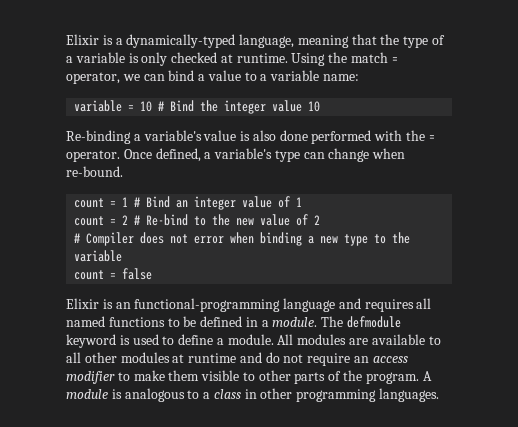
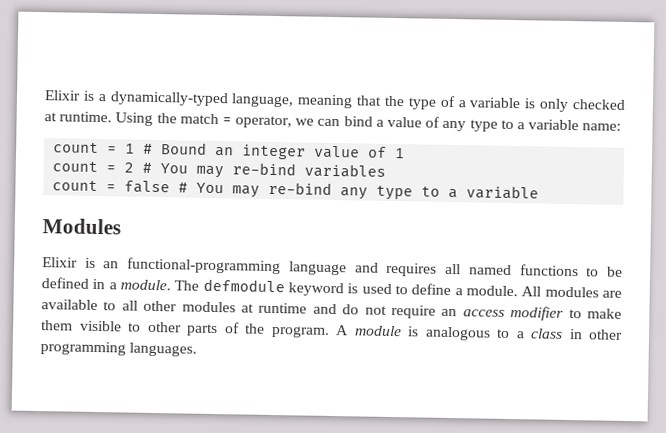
(241, 75) none -> [425,116,498,132] of any type
[74,100,321,114] [66,130,435,144] [66,148,406,162] [66,166,123,177] // variable = 10 # Bind the integer value 10 // Re-binding a variable's value is also done performed with the = operator. Once defined, a variable's type can change when re-bound. -> (622, 127) none
[146,196,171,208] Bind -> [161,142,208,155] Bound
[146,214,321,226] [74,232,411,246] [74,250,123,262] [74,268,153,280] Re-bind to the new value of 2 // # Compiler does not error when binding a new type to the variable // count = false -> [160,162,387,179] [52,180,540,201] [42,218,121,235] You may re-bind variables // count = false # You may re-bind any type to a variable // Modules

